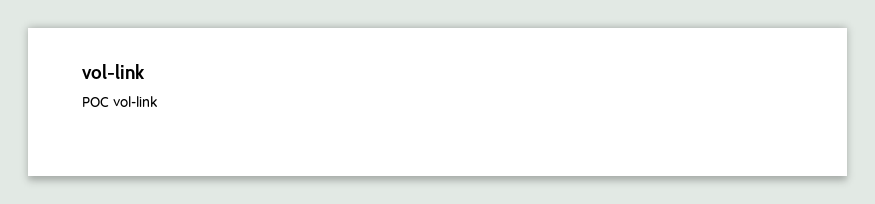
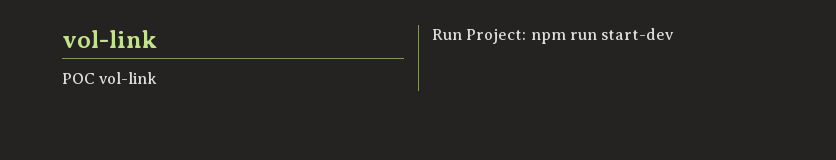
(158, 101) none -> [432,28,675,44] // Run Project: npm run start-dev

